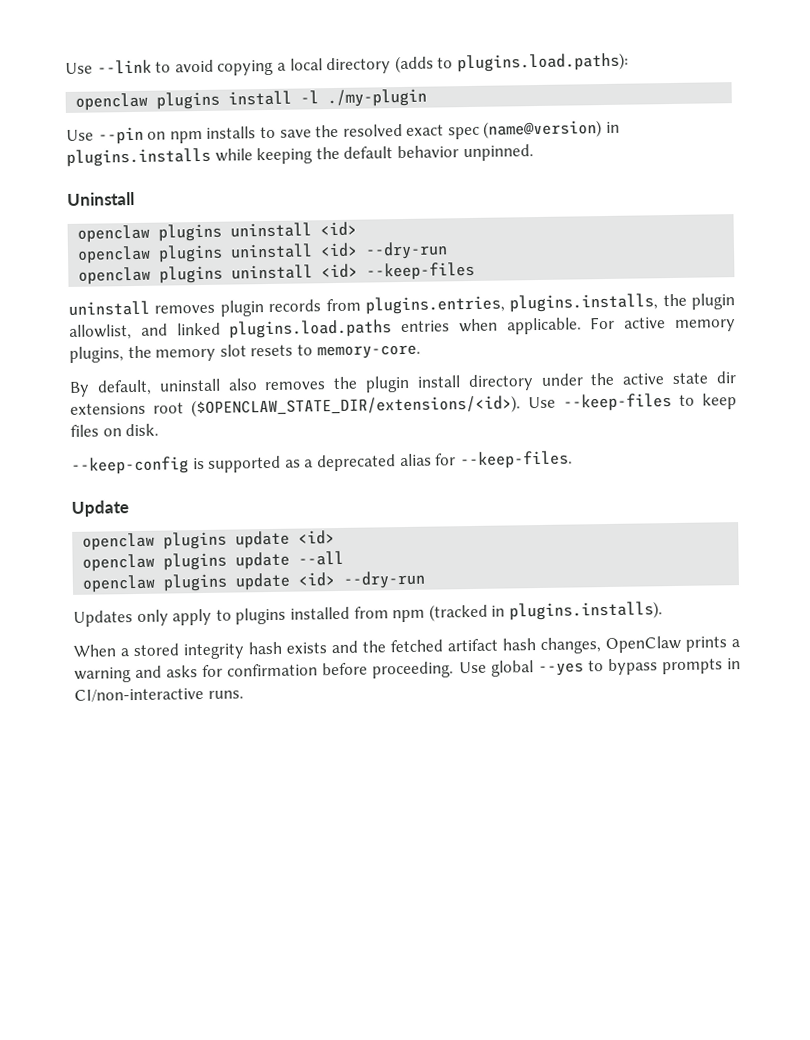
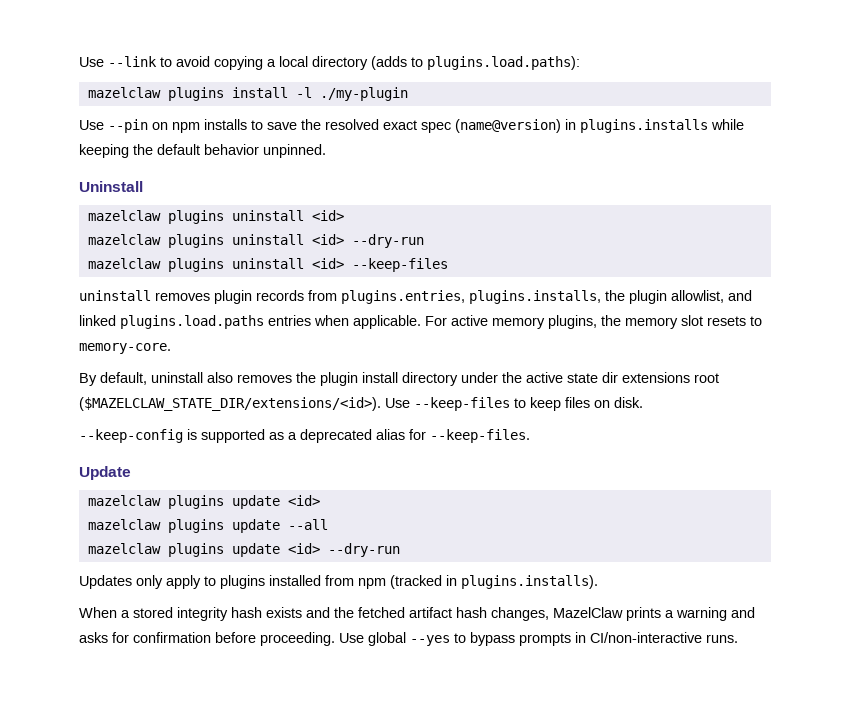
[75,92,149,111] openclaw -> [87,87,161,98] mazelclaw
[77,224,151,243] openclaw -> [87,210,161,221] mazelclaw
[77,245,152,264] openclaw -> [87,234,161,245] mazelclaw
[78,266,152,285] openclaw -> [87,258,161,269] mazelclaw
[191,395,521,418] ($OPENCLAW_STATE_DIR/extensions/<id>). -> [79,397,381,411] ($MAZELCLAW_STATE_DIR/extensions/<id>).
[82,532,156,551] openclaw -> [87,495,161,506] mazelclaw
[82,553,156,572] openclaw -> [87,519,161,530] mazelclaw
[82,574,157,593] openclaw -> [87,543,161,554] mazelclaw
[605,635,681,654] OpenClaw -> [553,607,623,618] MazelClaw

